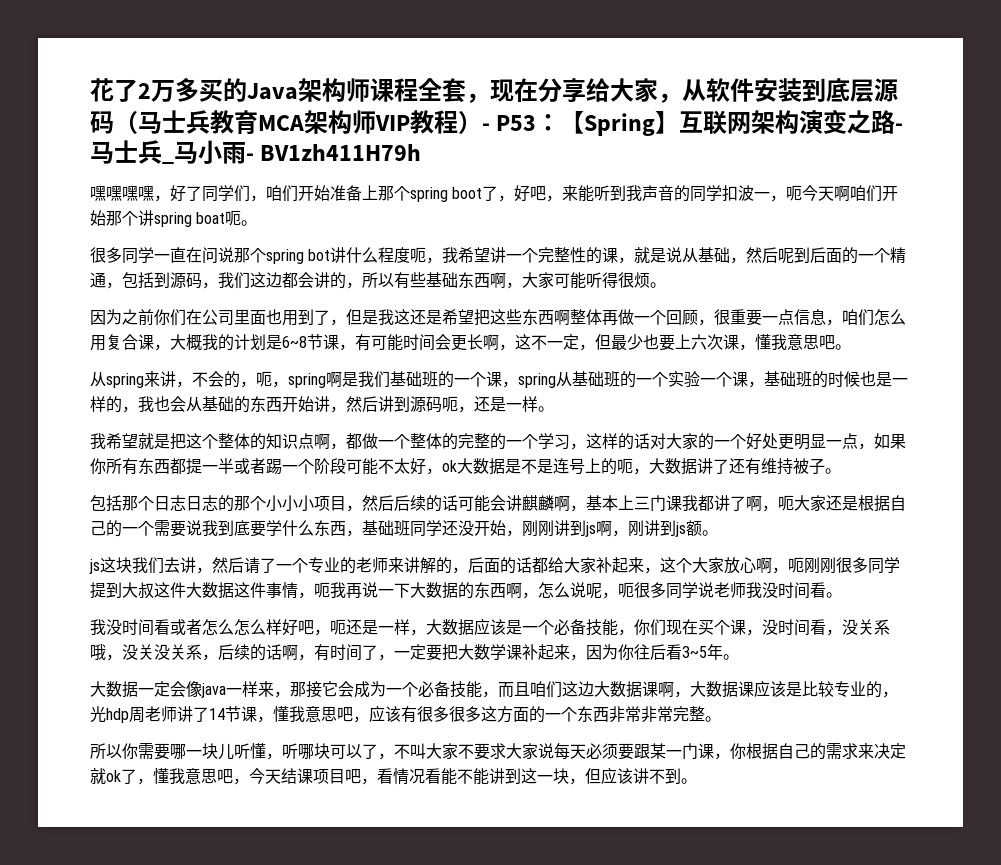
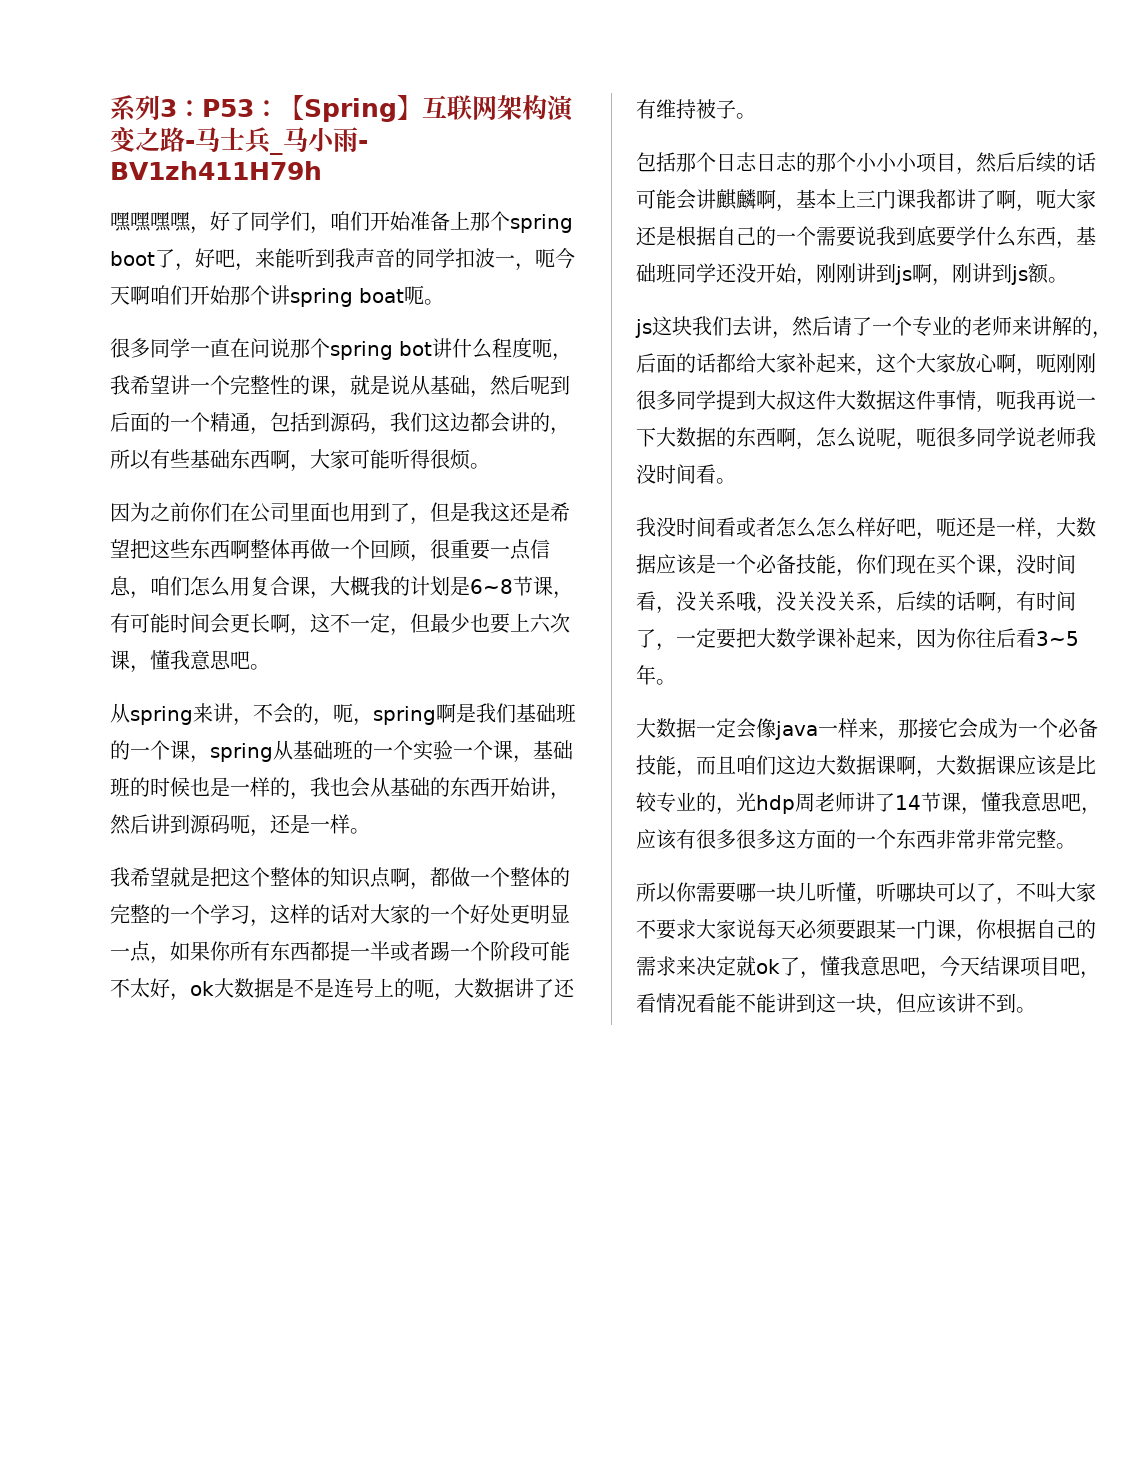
[90,78,898,103] [90,110,490,134] 花了2万多买的Java架构师课程全套，现在分享给大家，从软件安装到底层源码（马士兵教育MCA架构师VIP教程）- -> [110,95,202,121] 系列3：

